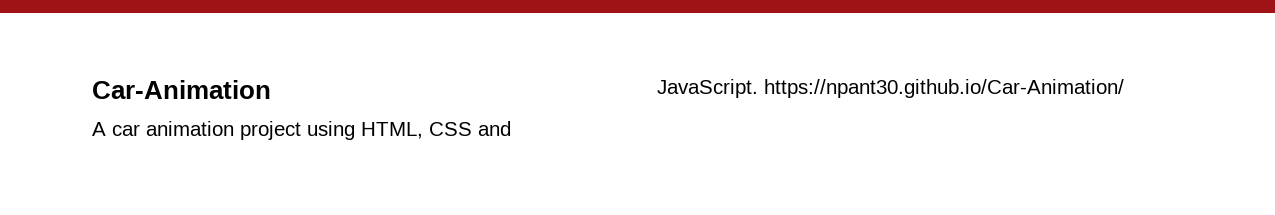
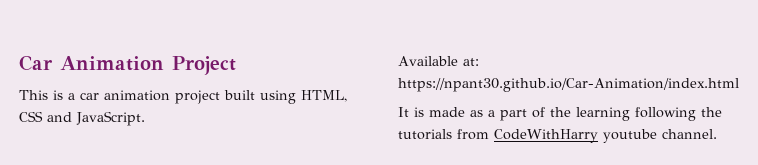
[92,80,271,99] [92,122,106,136] Car-Animation // A -> [19,55,236,75] [19,90,75,100] Car Animation Project // This is a
(301, 130) none -> [224,90,255,100] built
[764,79,1124,98] https://npant30.github.io/Car-Animation/ -> [398,56,479,66] [398,78,739,92] [398,107,722,121] [398,129,717,143] // Available at: https://npant30.github.io/Car-Animation/index.html // It is made as a part of the learning following the tutorials from CodeWithHarry youtube channel.

